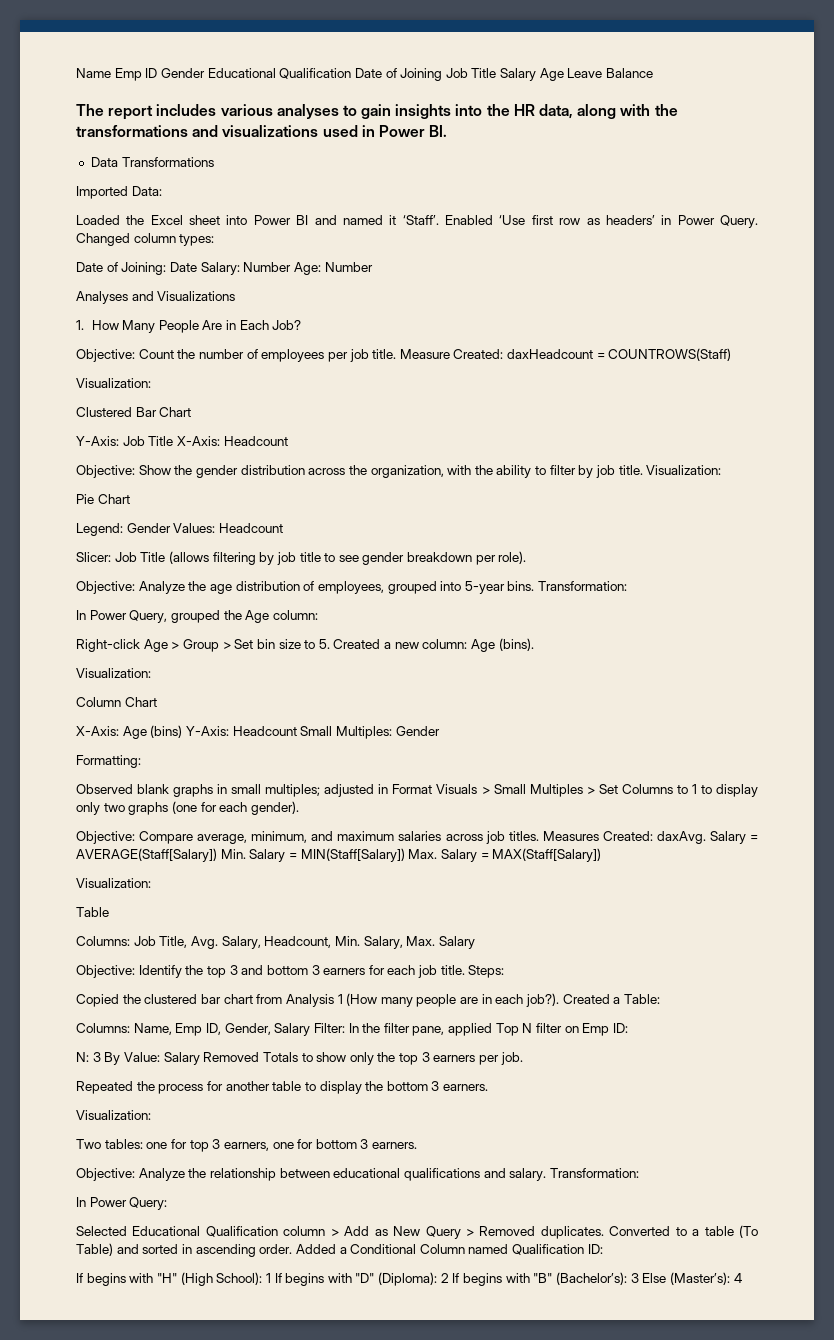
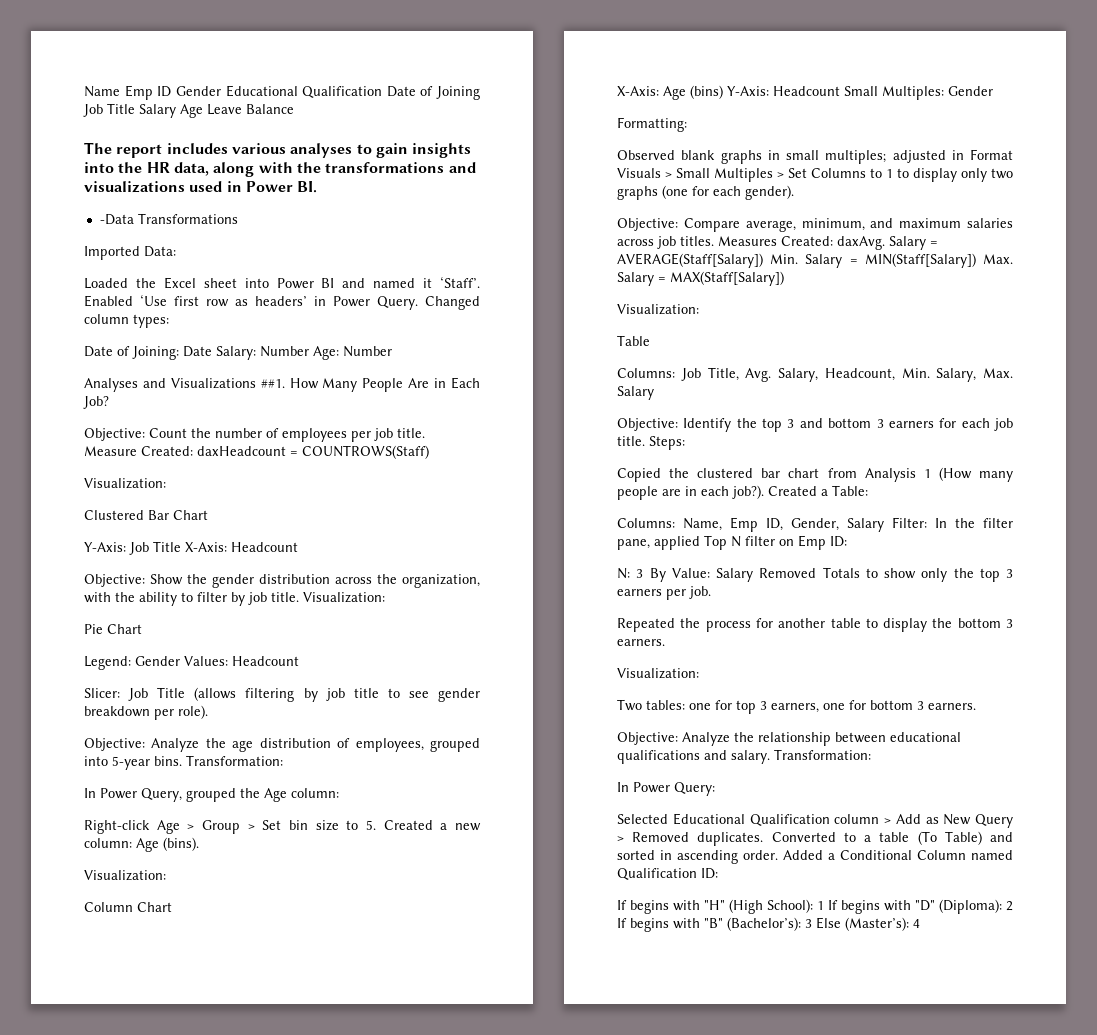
[90,157,118,167] Data -> [99,214,134,225] -Data
[76,320,84,330] // 1. -> [260,379,285,388] ##1.

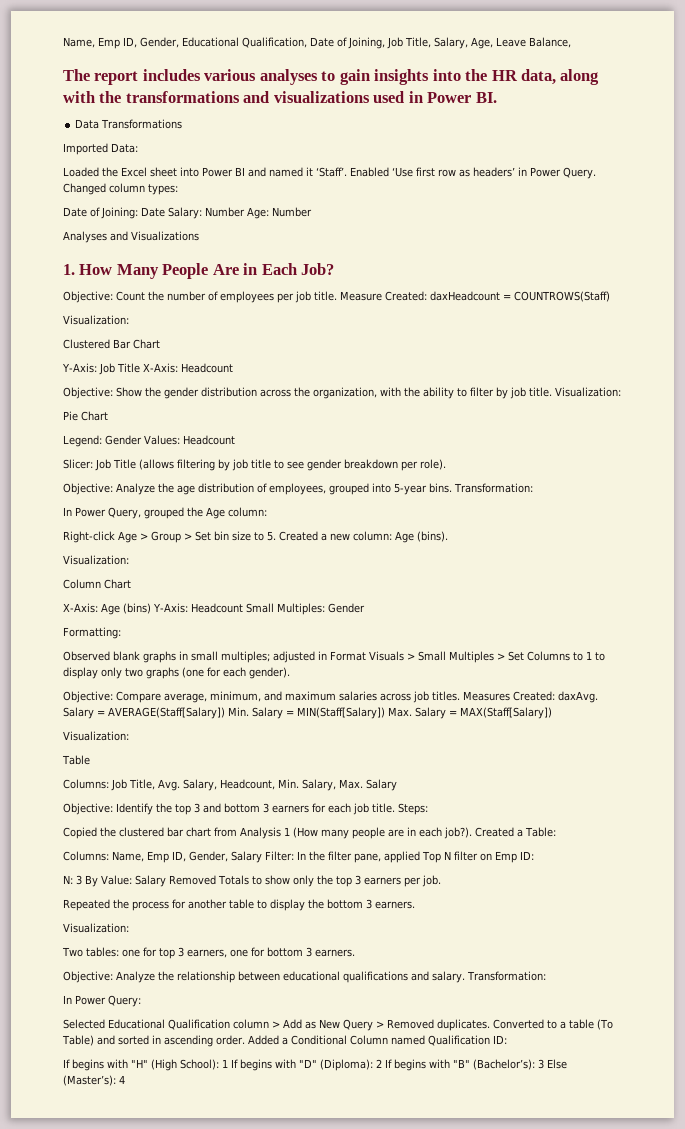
[84,85,480,100] [83,103,294,118] Name Emp ID Gender Educational Qualification Date of Joining Job Title Salary Age Leave Balance -> [63,37,571,49] Name, Emp ID, Gender, Educational Qualification, Date of Joining, Job Title, Salary, Age, Leave Balance,
[99,214,134,225] -Data -> [75,119,100,129] Data
[260,379,285,388] ##1. -> [63,264,75,275] // 1.

